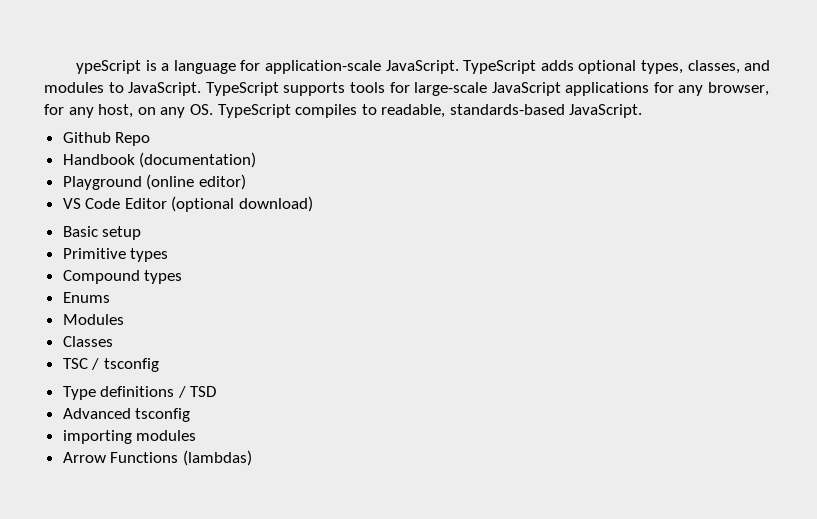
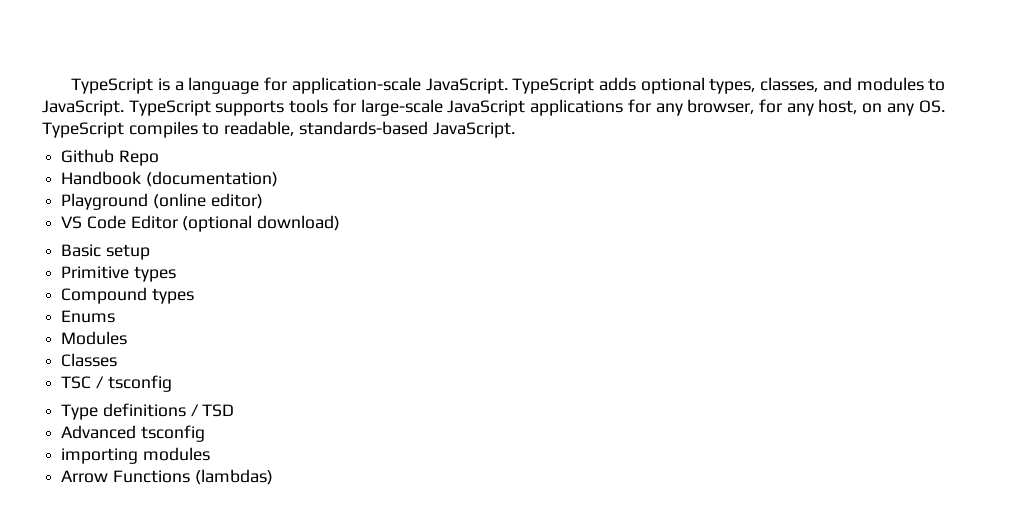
[76,60,142,74] ypeScript -> [71,78,154,94] TypeScript

